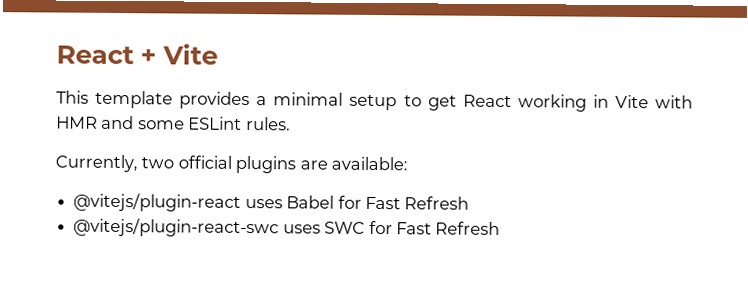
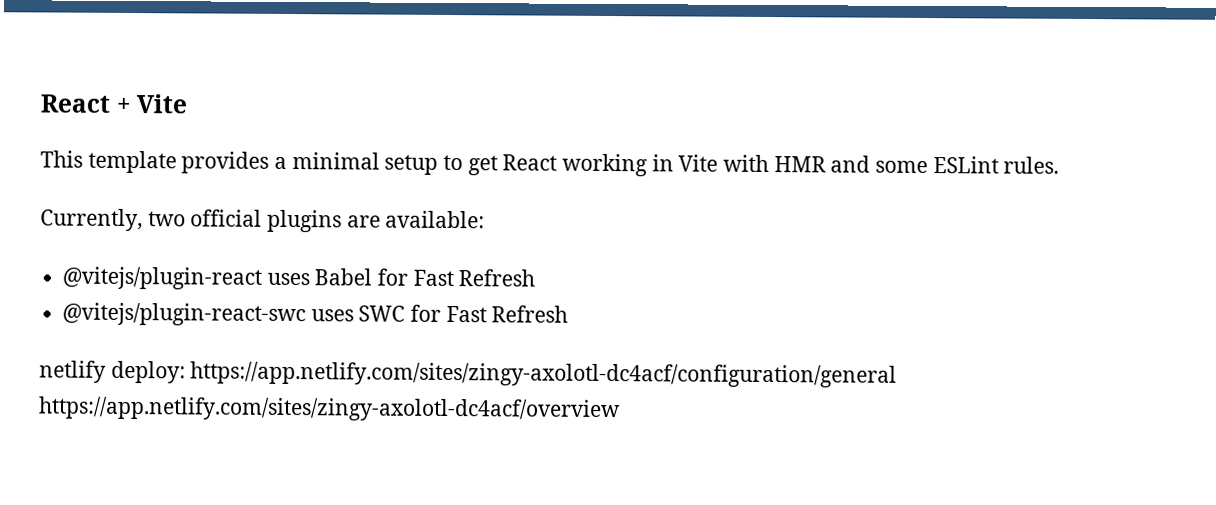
(501, 228) none -> [39,360,898,388] [38,396,621,423] // netlify deploy: https://app.netlify.com/sites/zingy-axolotl-dc4acf/configuration/general https://app.netlify.com/sites/zingy-axolotl-dc4acf/overview

